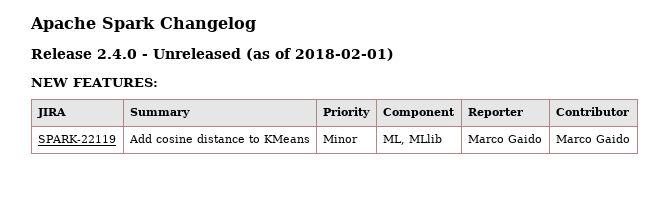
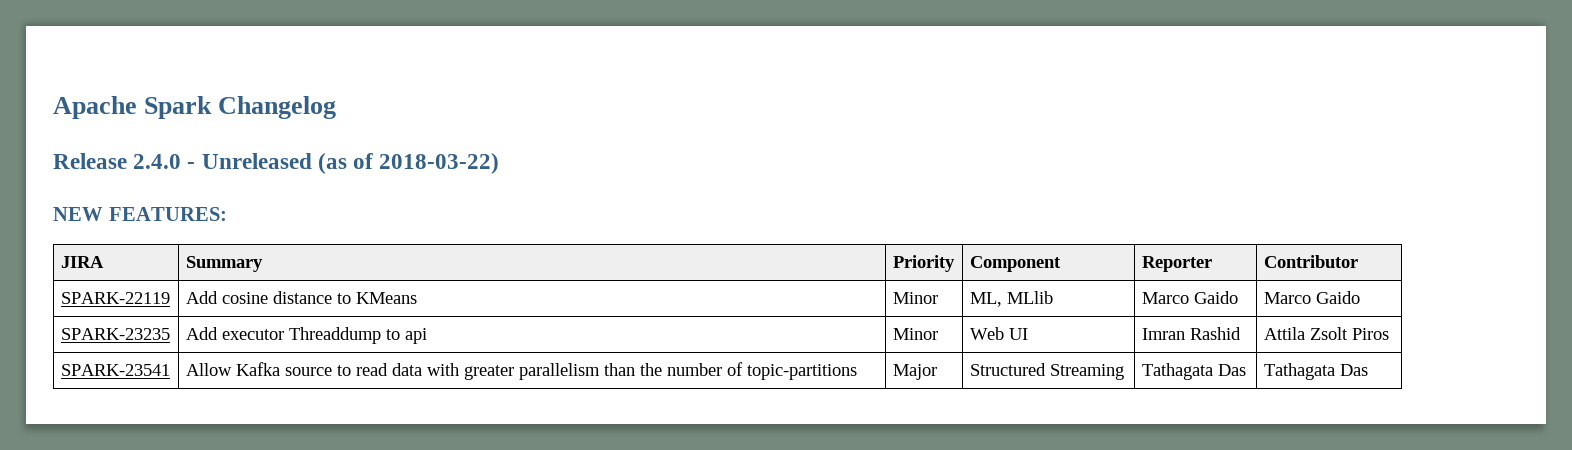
[295,48,394,61] 2018-02-01) -> [379,153,500,174] 2018-03-22)
(630, 138) none -> [60,328,170,340] [185,327,427,344] [892,328,938,340] [969,327,1028,340] [1141,327,1241,340] [1263,327,1389,340] [60,364,170,376] [185,362,857,380] [892,364,937,380] [969,363,1124,380] [1141,363,1246,380] [1263,363,1368,380] // SPARK-23235 | Add executor Threaddump to api | Minor | Web UI | Imran Rashid | Attila Zsolt Piros // SPARK-23541 | Allow Kafka source to read data with greater parallelism than the number of topic-partitions | Major | Structured Streaming | Tathagata Das | Tathagata Das

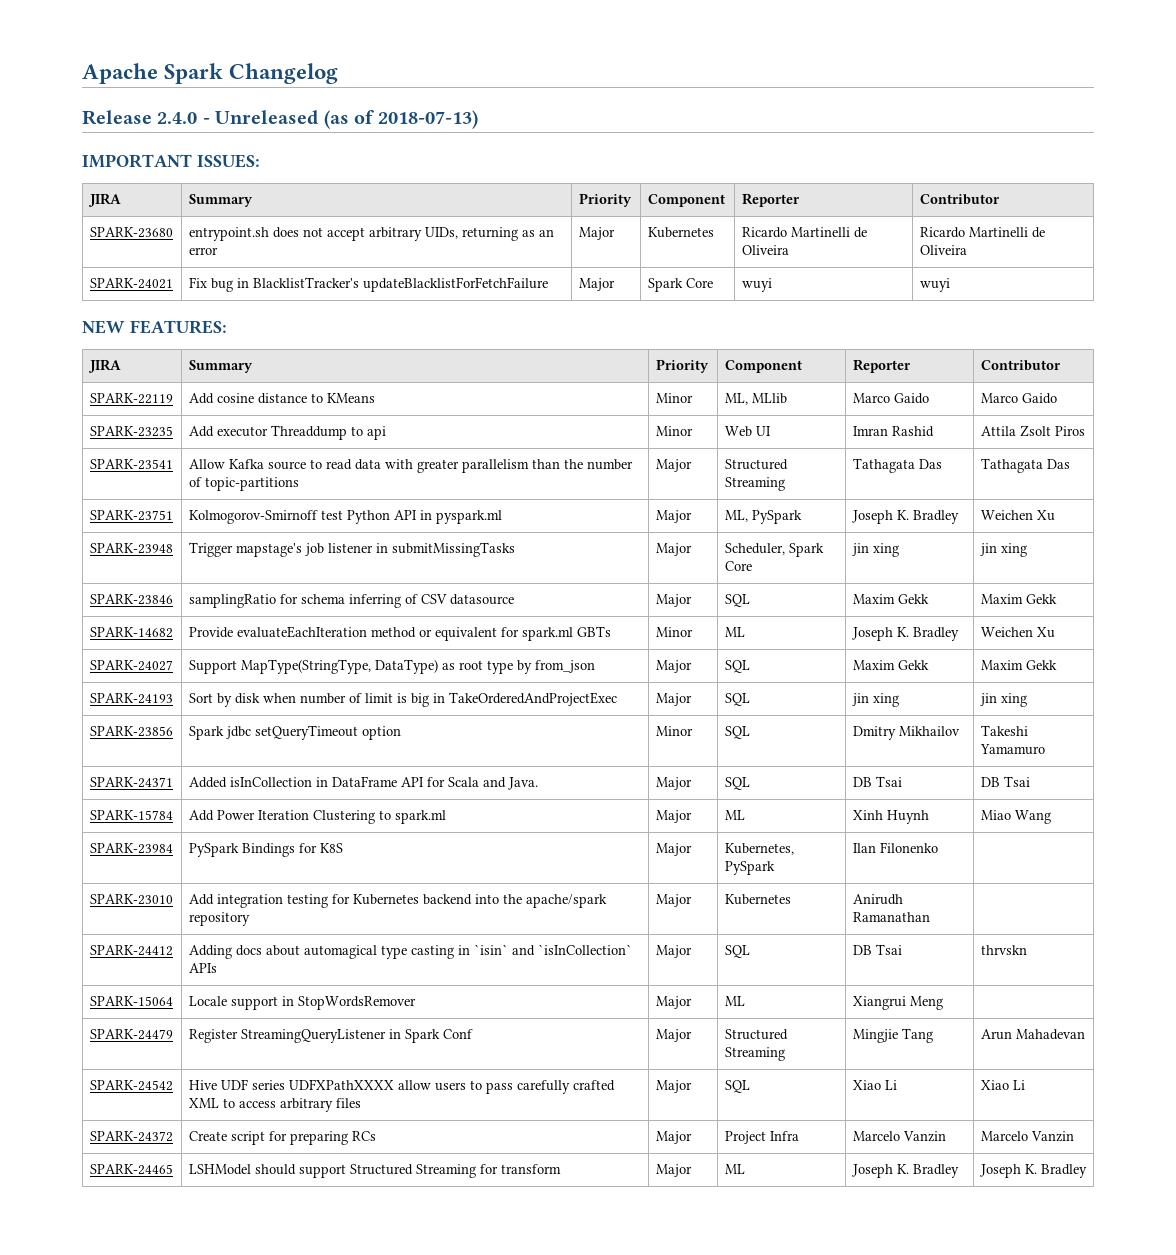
[379,153,500,174] 2018-03-22) -> [378,110,479,129] [82,154,260,168] [87,193,121,207] [188,194,253,207] [578,193,632,207] [647,194,725,207] [741,193,800,207] [919,194,1000,205] [89,227,173,238] [188,227,554,241] [188,247,218,255] [578,227,615,240] [647,227,714,238] [741,227,867,238] [741,245,789,255] [919,227,1045,238] [919,245,967,255] [89,278,173,289] [188,277,548,292] [578,278,615,291] [647,278,713,292] [741,278,772,292] [919,278,950,292] 2018-07-13) // IMPORTANT ISSUES: // JIRA | Summary | Priority | Component | Reporter | Contributor // SPARK-23680 | entrypoint.sh does not accept arbitrary UIDs, returning as an error | Major | Kubernetes | Ricardo Martinelli de Oliveira | Ricardo Martinelli de Oliveira // SPARK-24021 | Fix bug in BlacklistTracker's updateBlacklistForFetchFailure | Major | Spark Core | wuyi | wuyi
(1368, 370) none -> [89,510,173,521] [188,510,502,524] [655,510,692,523] [724,510,802,524] [851,510,959,524] [980,510,1055,521] [89,543,173,554] [188,542,515,557] [655,543,692,556] [724,543,824,557] [724,561,752,571] [851,543,899,557] [979,543,1027,557] [89,594,173,605] [188,594,514,608] [655,594,692,607] [724,594,750,607] [852,594,929,604] [980,594,1057,604] [89,627,173,638] [188,626,611,641] [655,627,693,637] [724,627,745,637] [851,627,959,641] [980,627,1055,638] [89,660,173,671] [188,659,595,674] [655,660,692,673] [724,660,750,673] [852,660,929,670] [980,660,1057,670] [89,693,173,704] [188,692,617,707] [655,693,692,706] [724,693,750,706] [851,693,899,707] [979,693,1027,707] [89,726,173,737] [188,725,401,740] [655,726,693,736] [724,726,750,739] [852,726,960,740] [980,725,1028,736] [979,744,1045,755] [89,777,173,788] [188,776,538,790] [655,777,692,790] [724,777,750,790] [852,776,902,787] [980,776,1030,787] [89,810,173,820] [188,810,446,824] [655,810,692,823] [724,810,745,820] [852,810,929,824] [980,810,1051,824] [89,843,173,854] [188,843,343,857] [655,843,692,856] [724,843,794,855] [724,861,775,875] [852,842,938,853] [89,894,173,905] [188,894,607,908] [188,912,250,926] [655,894,692,907] [724,894,791,905] [852,894,903,905] [852,912,930,922] [89,945,173,956] [188,944,632,959] [188,963,217,973] [655,945,692,958] [724,945,750,958] [852,944,902,955] [980,945,1027,955] [89,996,173,1006] [188,996,416,1010] [655,996,692,1009] [724,996,745,1006] [852,996,943,1010] [89,1029,173,1040] [188,1029,473,1043] [655,1029,692,1042] [724,1029,788,1040] [724,1047,785,1061] [852,1028,933,1043] [980,1029,1085,1040] [89,1080,173,1091] [188,1079,615,1094] [188,1098,361,1112] [655,1080,692,1093] [724,1080,750,1093] [852,1080,897,1090] [980,1080,1025,1090] [89,1131,173,1142] [188,1131,376,1145] [655,1131,692,1144] [724,1131,799,1144] [852,1131,946,1142] [980,1131,1074,1142] [89,1164,173,1175] [188,1164,561,1178] [655,1164,692,1177] [724,1164,745,1174] [851,1164,959,1178] [979,1164,1087,1178] // SPARK-23751 | Kolmogorov-Smirnoff test Python API in pyspark.ml | Major | ML, PySpark | Joseph K. Bradley | Weichen Xu // SPARK-23948 | Trigger mapstage's job listener in submitMissingTasks | Major | Scheduler, Spark Core | jin xing | jin xing // SPARK-23846 | samplingRatio for schema inferring of CSV datasource | Major | SQL | Maxim Gekk | Maxim Gekk // SPARK-14682 | Provide evaluateEachIteration method or equivalent for spark.ml GBTs | Minor | ML | Joseph K. Bradley | Weichen Xu // SPARK-24027 | Support MapType(StringType, DataType) as root type by from_json | Major | SQL | Maxim Gekk | Maxim Gekk // SPARK-24193 | Sort by disk when number of limit is big in TakeOrderedAndProjectExec | Major | SQL | jin xing | jin xing // SPARK-23856 | Spark jdbc setQueryTimeout option | Minor | SQL | Dmitry Mikhailov | Takeshi Yamamuro // SPARK-24371 | Added isInCollection in DataFrame API for Scala and Java. | Major | SQL | DB Tsai | DB Tsai // SPARK-15784 | Add Power Iteration Clustering to spark.ml | Major | ML | Xinh Huynh | Miao Wang // SPARK-23984 | PySpark Bindings for K8S | Major | Kubernetes, PySpark | Ilan Filonenko | // SPARK-23010 | Add integration testing for Kubernetes backend into the apache/spark repository | Major | Kubernetes | Anirudh Ramanathan | // SPARK-24412 | Adding docs about automagical type casting in `isin` and `isInCollection` APIs | Major | SQL | DB Tsai | thrvskn // SPARK-15064 | Locale support in StopWordsRemover | Major | ML | Xiangrui Meng | // SPARK-24479 | Register StreamingQueryListener in Spark Conf | Major | Structured Streaming | Mingjie Tang | Arun Mahadevan // SPARK-24542 | Hive UDF series UDFXPathXXXX allow users to pass carefully crafted XML to access arbitrary files | Major | SQL | Xiao Li | Xiao Li // SPARK-24372 | Create script for preparing RCs | Major | Project Infra | Marcelo Vanzin | Marcelo Vanzin // SPARK-24465 | LSHModel should support Structured Streaming for transform | Major | ML | Joseph K. Bradley | Joseph K. Bradley

